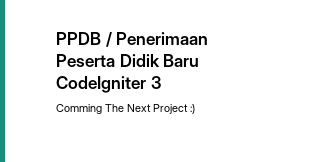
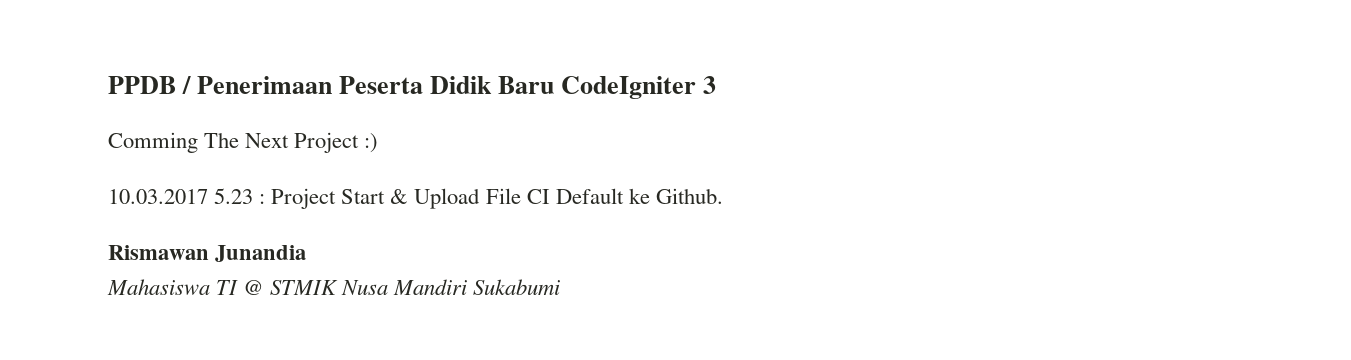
(195, 109) none -> [108,188,723,209] [108,245,307,262] [107,279,561,295] // 10.03.2017 5.23 : Project Start & Upload File CI Default ke Github. // Rismawan Junandia // Mahasiswa TI @ STMIK Nusa Mandiri Sukabumi

